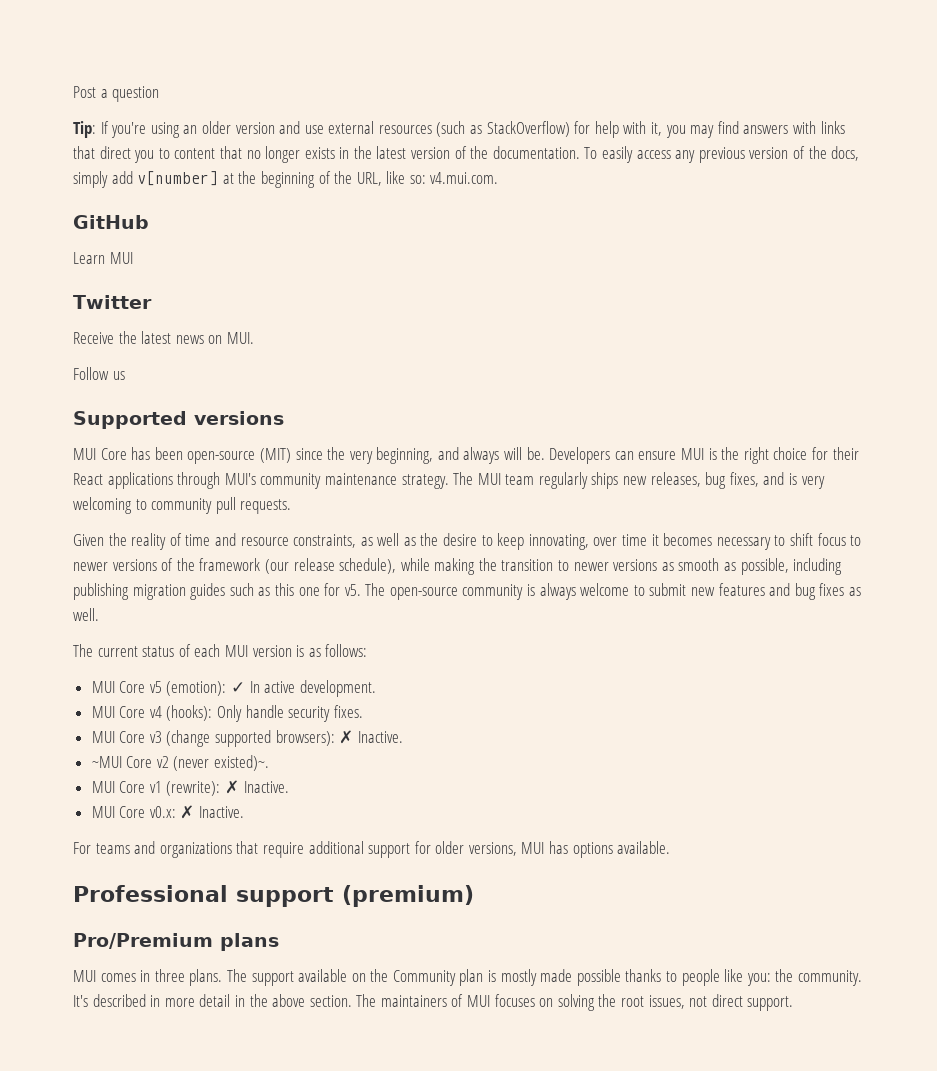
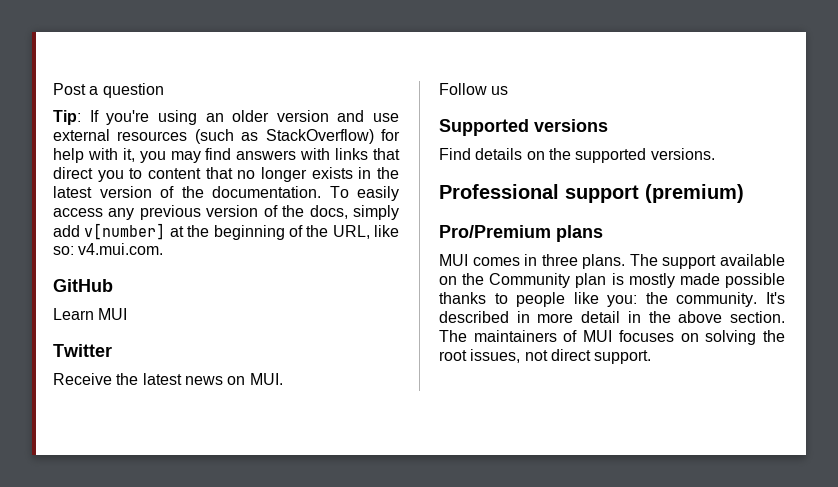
[73,447,859,464] [73,472,825,489] [73,497,292,514] [73,533,862,550] [73,558,843,575] [73,583,861,600] [73,608,99,621] [73,644,368,657] [91,680,376,697] [91,705,363,722] [91,730,403,747] [91,755,270,771] [91,780,289,796] [91,805,245,819] [73,841,671,858] MUI Core has been open-source (MIT) since the very beginning, and always will be. Developers can ensure MUI is the right choice for their React applications through MUI's community maintenance strategy. The MUI team regularly ships new releases, bug fixes, and is very welcoming to community pull requests. // Given the reality of time and resource constraints, as well as the desire to keep innovating, over time it becomes necessary to shift focus to newer versions of the framework (our release schedule), while making the transition to newer versions as smooth as possible, including publishing migration guides such as this one for v5. The open-source community is always welcome to submit new features and bug fixes as well. // The current status of each MUI version is as follows: // MUI Core v5 (emotion): ✓ In active development. // MUI Core v4 (hooks): Only handle security fixes. // MUI Core v3 (change supported browsers): ✗ Inactive. // ~MUI Core v2 (never existed)~. // MUI Core v1 (rewrite): ✗ Inactive. // MUI Core v0.x: ✗ Inactive. // For teams and organizations that require additional support for older versions, MUI has options available. -> [439,148,715,163] Find details on the supported versions.

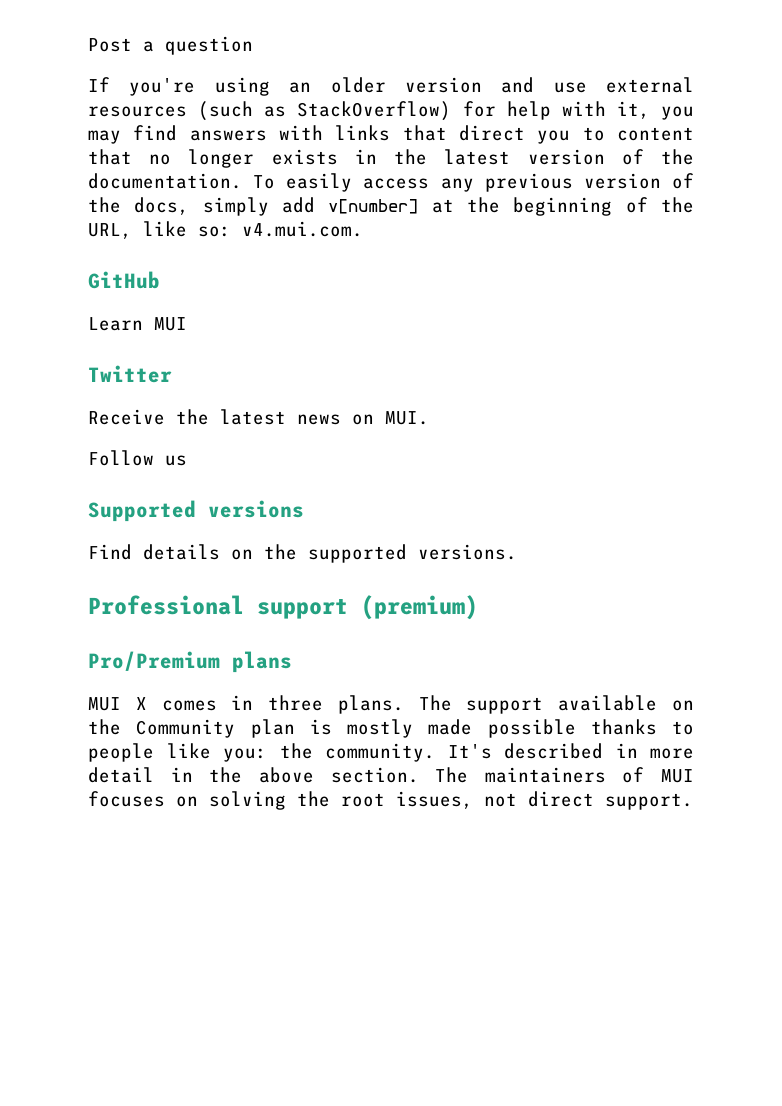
[53,110,81,125] Tip: -> (253, 45) none
(468, 260) none -> [135,697,147,710] X

